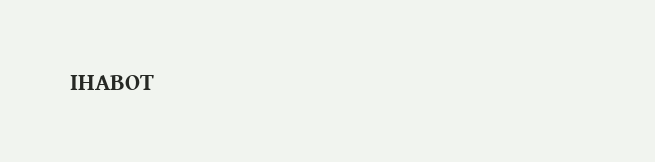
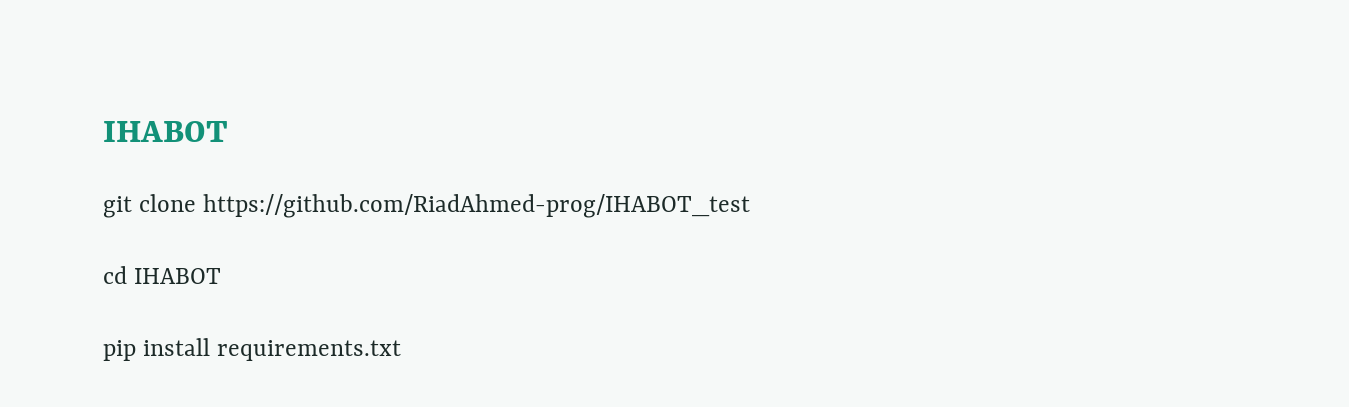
[70,75,154,90] IHABOT -> [103,121,228,142] [103,194,751,218] [103,266,222,284] [103,338,402,361] IHABOT // git clone https://github.com/RiadAhmed-prog/IHABOT_test // cd IHABOT // pip install requirements.txt

